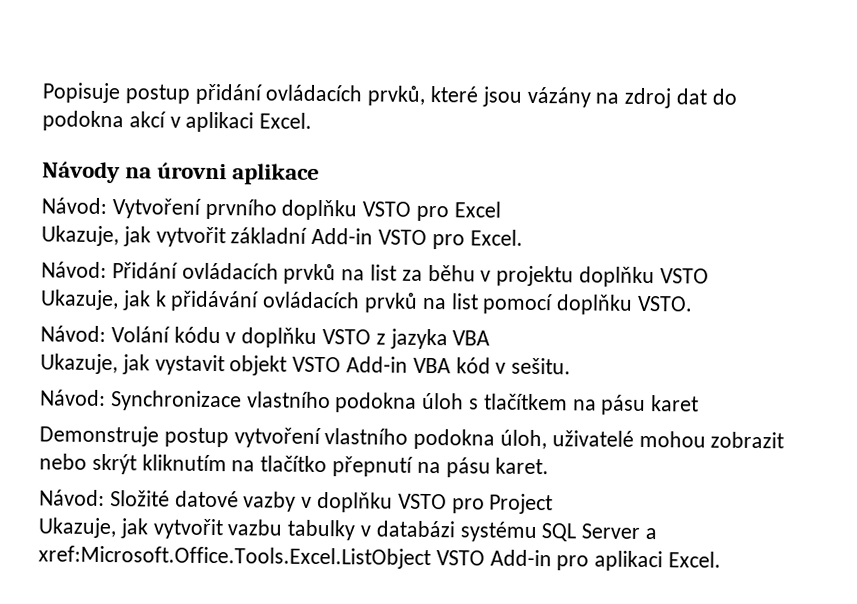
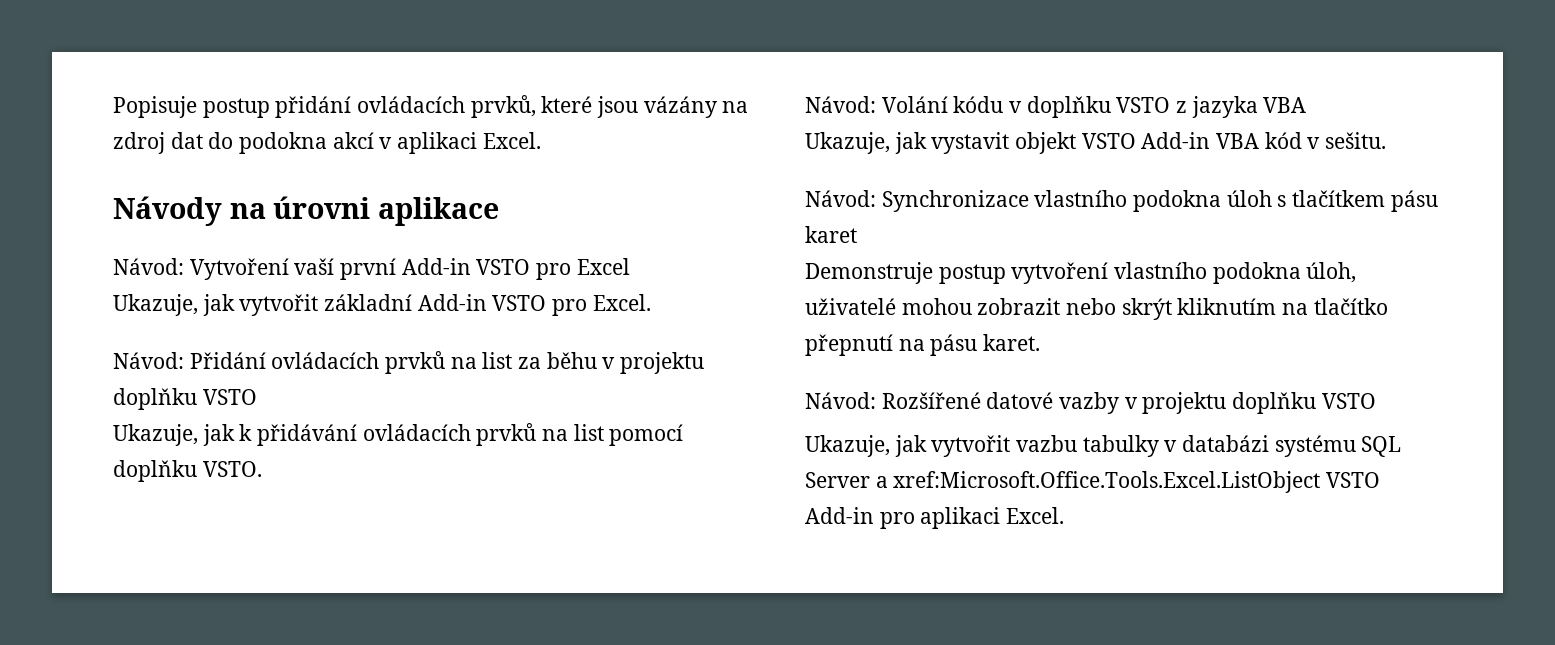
[204,198,358,221] prvního doplňku -> [294,258,471,280] vaší první Add-in
[572,399,597,411] na -> (1386, 198) none
[109,490,170,507] Složité -> [881,392,981,409] Rozšířené
[317,491,554,515] doplňku VSTO pro Project -> [1142,392,1376,414] projektu doplňku VSTO

